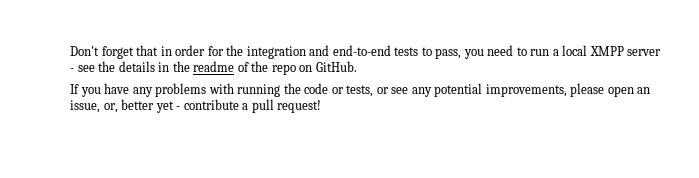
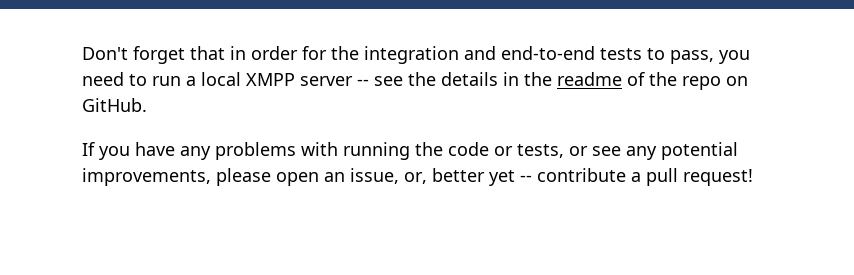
[70,68,74,72] - -> [357,79,369,86] --
[176,106,181,110] - -> [520,175,532,182] --

